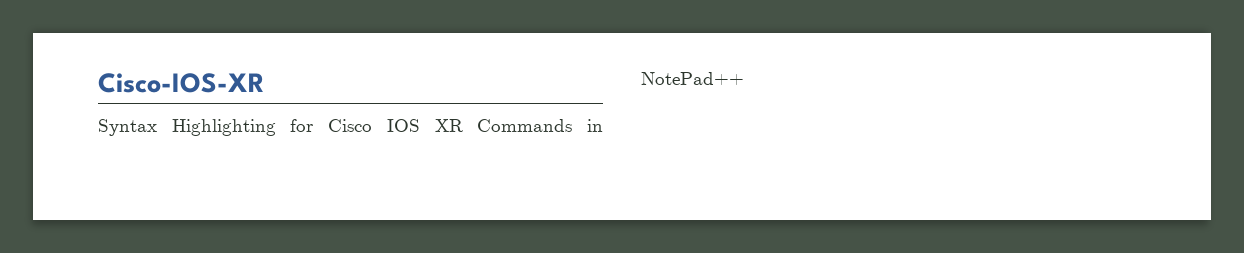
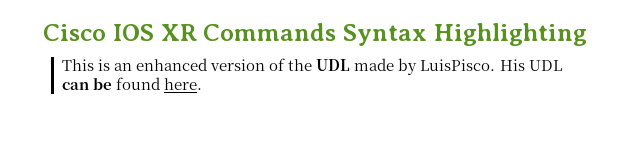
[98,73,265,93] [98,119,603,136] [641,72,744,85] Cisco-IOS-XR // Syntax Highlighting for Cisco IOS XR Commands in NotePad++ -> [43,23,587,46] [61,58,562,75] [61,77,203,90] Cisco IOS XR Commands Syntax Highlighting // This is an enhanced version of the UDL made by LuisPisco. His UDL can be found here.

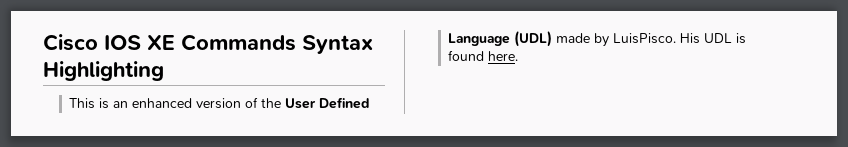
[160,24,197,41] XR -> [147,35,175,50] XE
[316,59,351,71] UDL -> [285,97,370,109] [448,31,553,47] User Defined Language (UDL)
[61,78,113,90] can be -> [736,33,747,44] is

